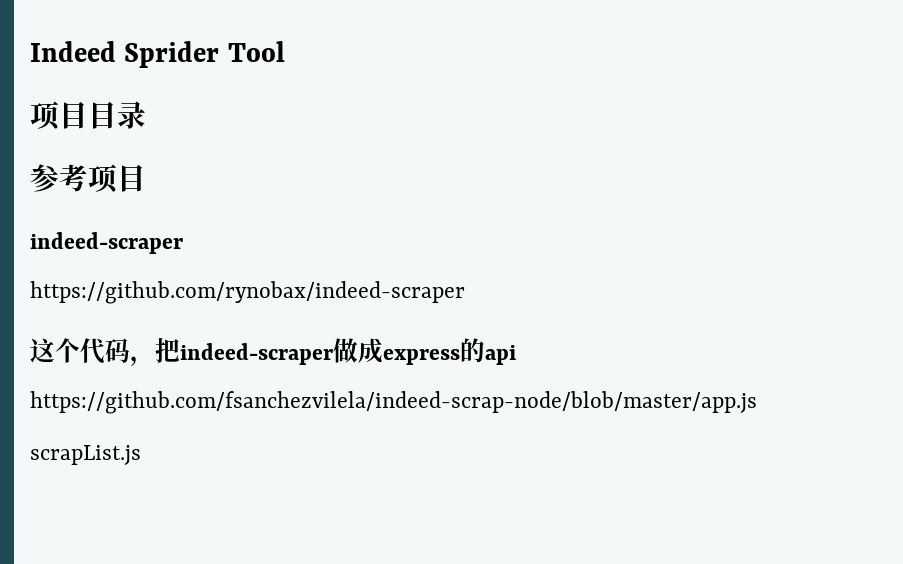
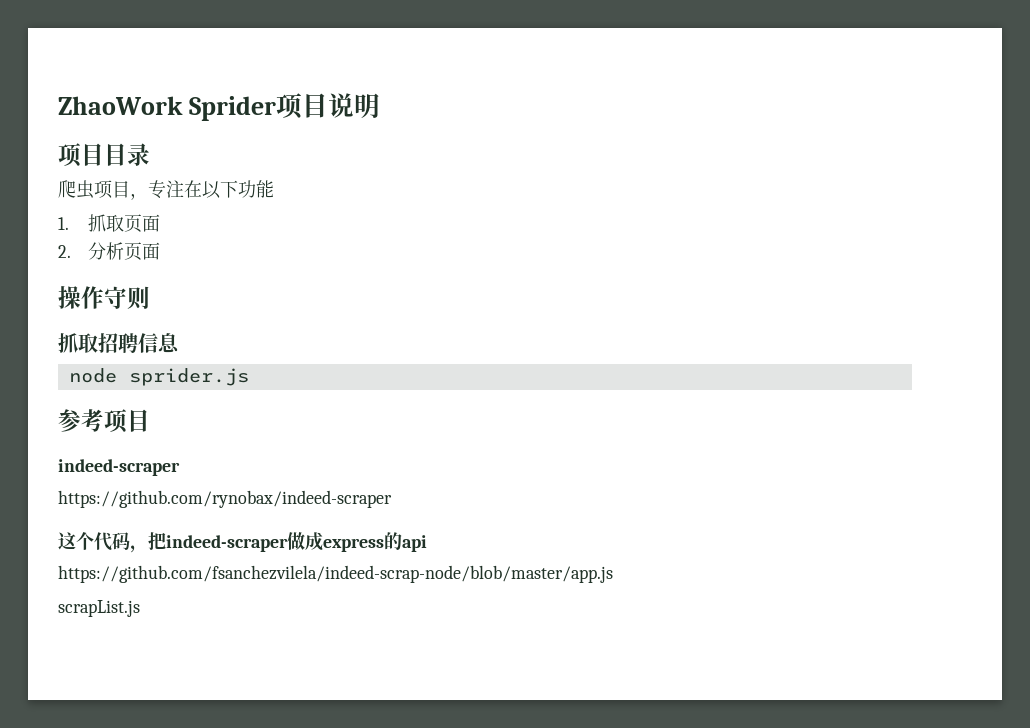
[30,41,285,68] [30,101,146,130] Indeed Sprider Tool // 项目目录 -> [58,93,380,121] [58,143,150,167] [58,180,274,200] [58,214,161,233] [58,242,161,261] [58,286,150,310] [58,333,180,353] [68,368,249,386] ZhaoWork Sprider项目说明 // 项目目录 // 爬虫项目，专注在以下功能 // 1.抓取页面 // 2.分析页面 // 操作守则 // 抓取招聘信息 // node sprider.js

